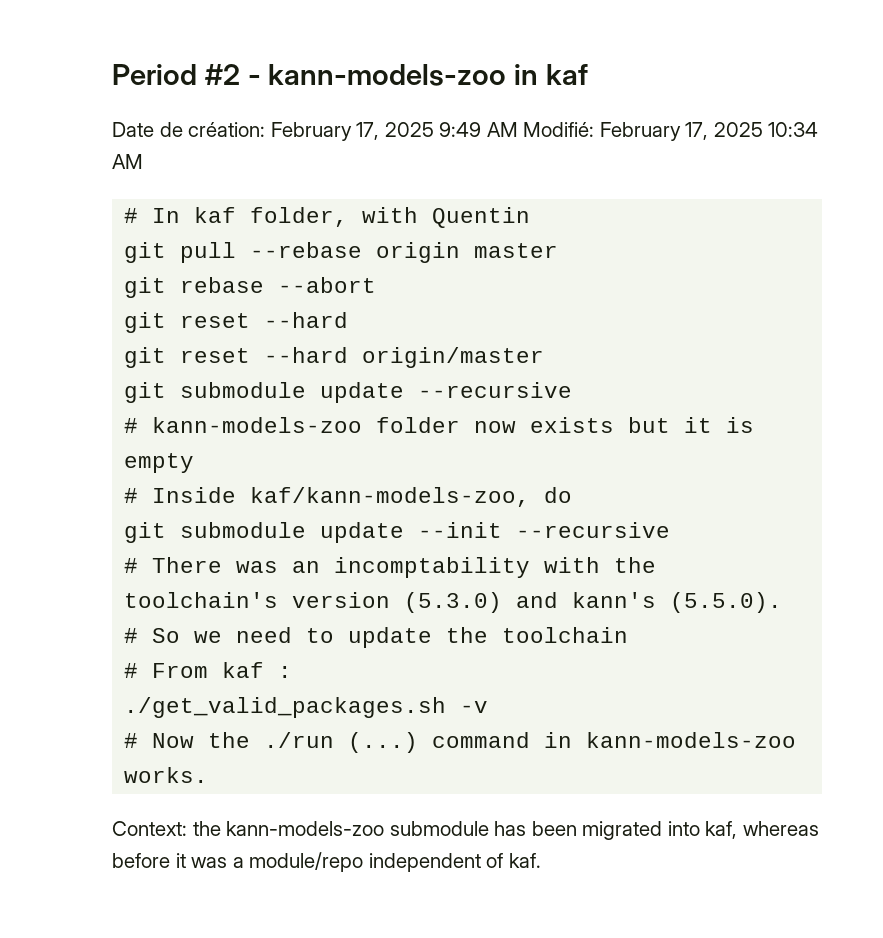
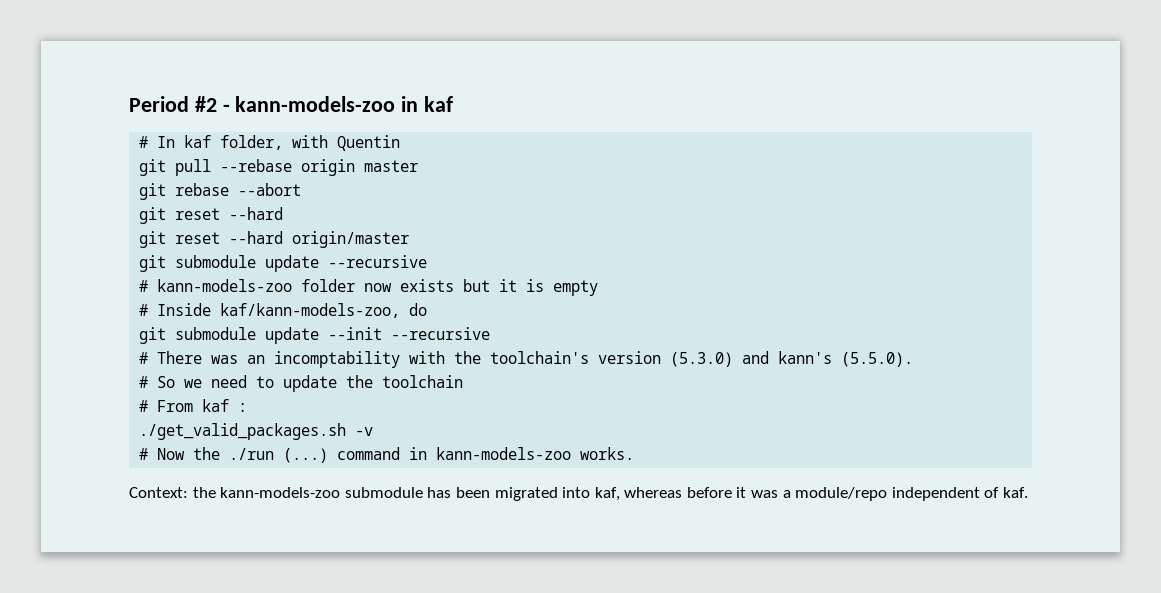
[112,122,819,141] [112,154,143,169] // Date de création: February 17, 2025 9:49 AM Modifié: February 17, 2025 10:34 AM -> (454, 104) none

